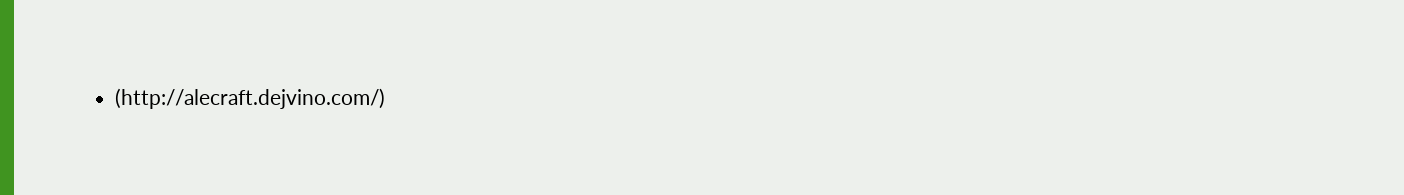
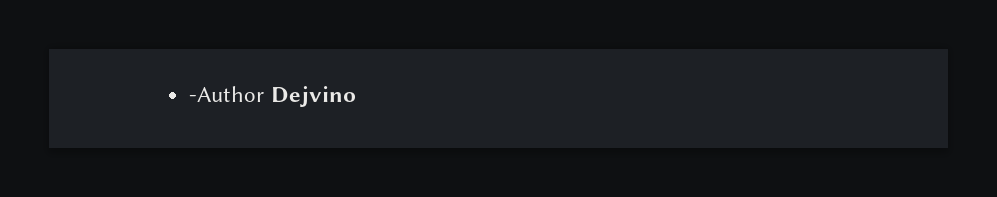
[115,88,386,109] (http://alecraft.dejvino.com/) -> [189,86,356,107] -Author Dejvino

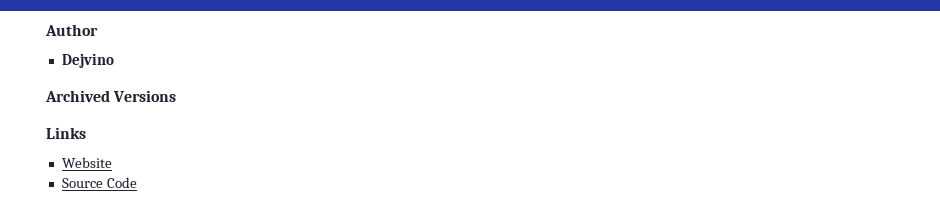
[189,86,265,102] -Author -> [45,24,98,36] Author //
(356, 96) none -> [45,90,177,102] [46,127,86,139] [61,157,112,168] [61,177,137,188] // Archived Versions // Links // Website // Source Code

